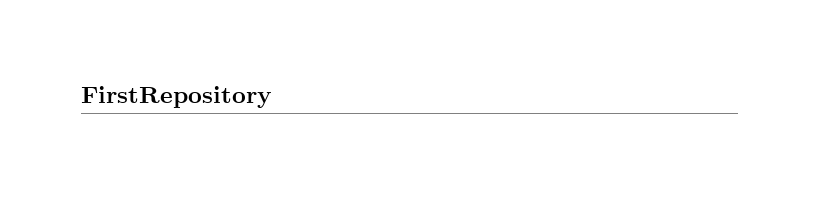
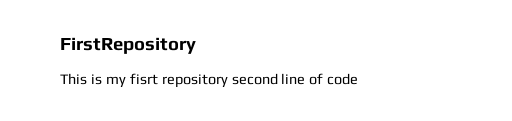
(272, 97) none -> [60,73,359,88] // This is my fisrt repository second line of code

